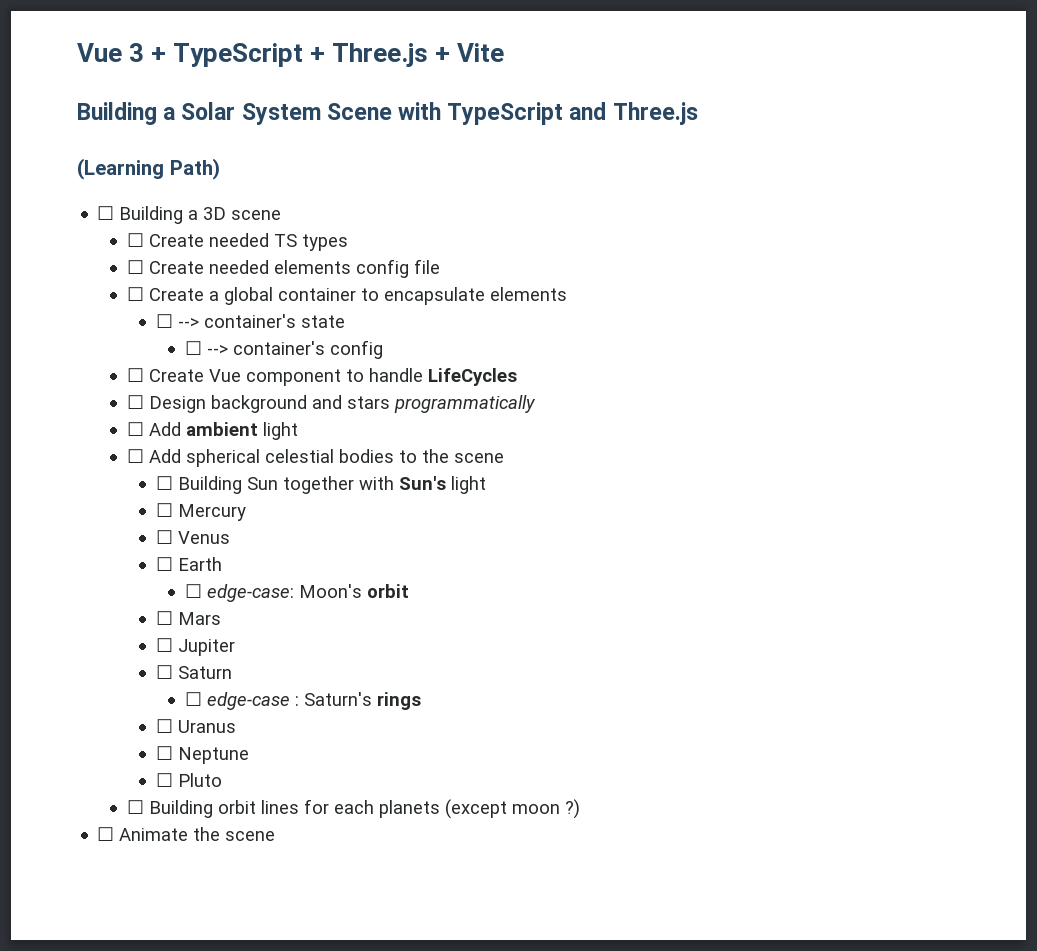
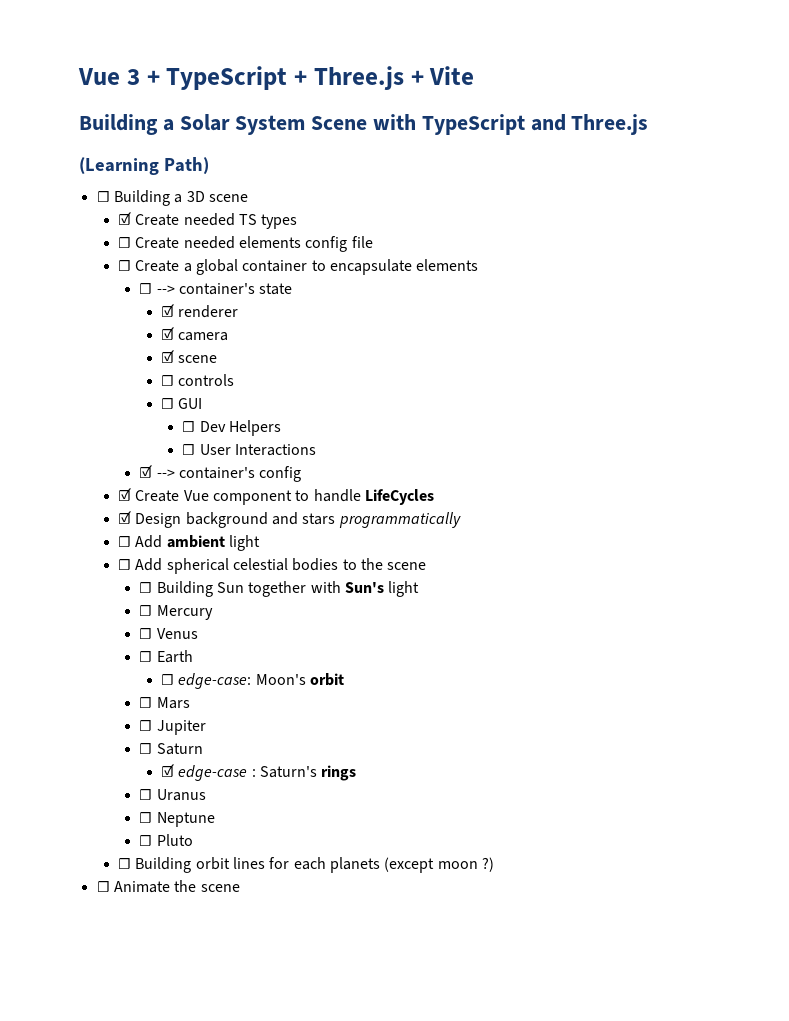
[126,233,144,247] ☐ -> [118,212,132,225] ☑
[184,341,202,355] ☐ -> [160,304,239,318] [160,327,229,341] [160,350,218,363] [160,374,235,386] [160,398,203,409] [182,420,281,436] [182,444,316,456] [139,465,153,478] ☑ renderer // ☑ camera // ☑ scene // ☐ controls // ☐ GUI // ☐ Dev Helpers // ☐ User Interactions // ☑
[126,368,144,382] ☐ -> [118,488,132,501] ☑
[126,395,144,409] ☐ -> [118,511,132,524] ☑
[184,692,202,706] ☐ -> [160,764,174,777] ☑

